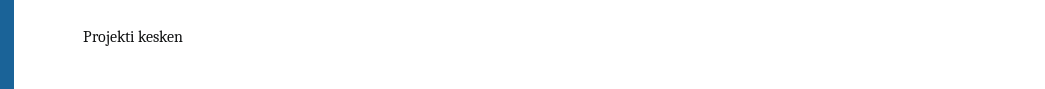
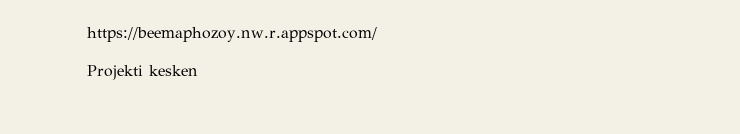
(83, 38) none -> [87,27,377,42] https://beemaphozoy.nw.r.appspot.com/ //

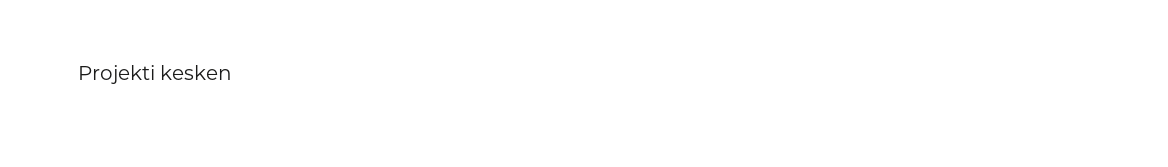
[87,27,377,42] https://beemaphozoy.nw.r.appspot.com/ // -> (78, 74) none

